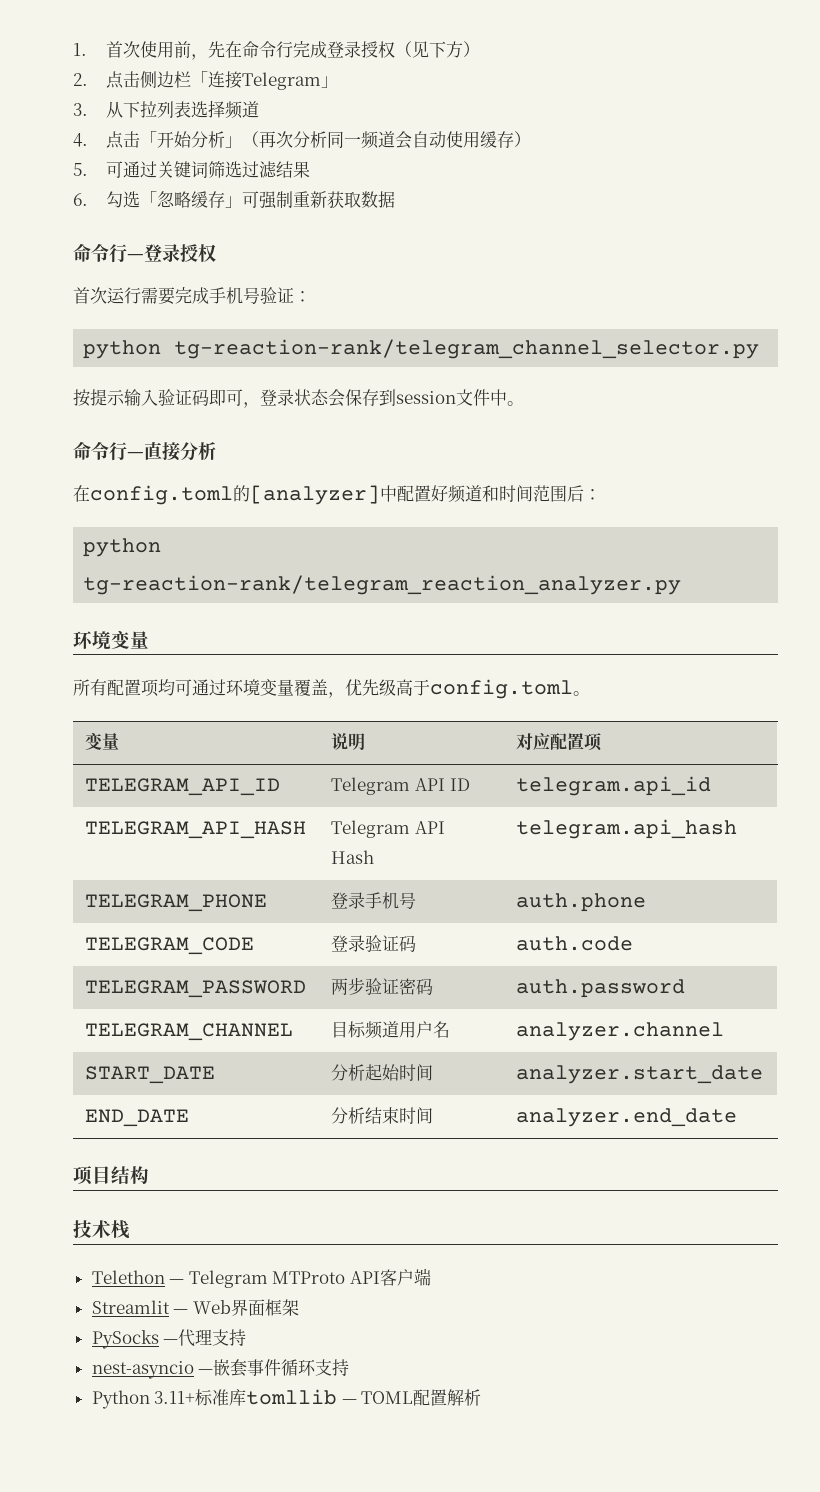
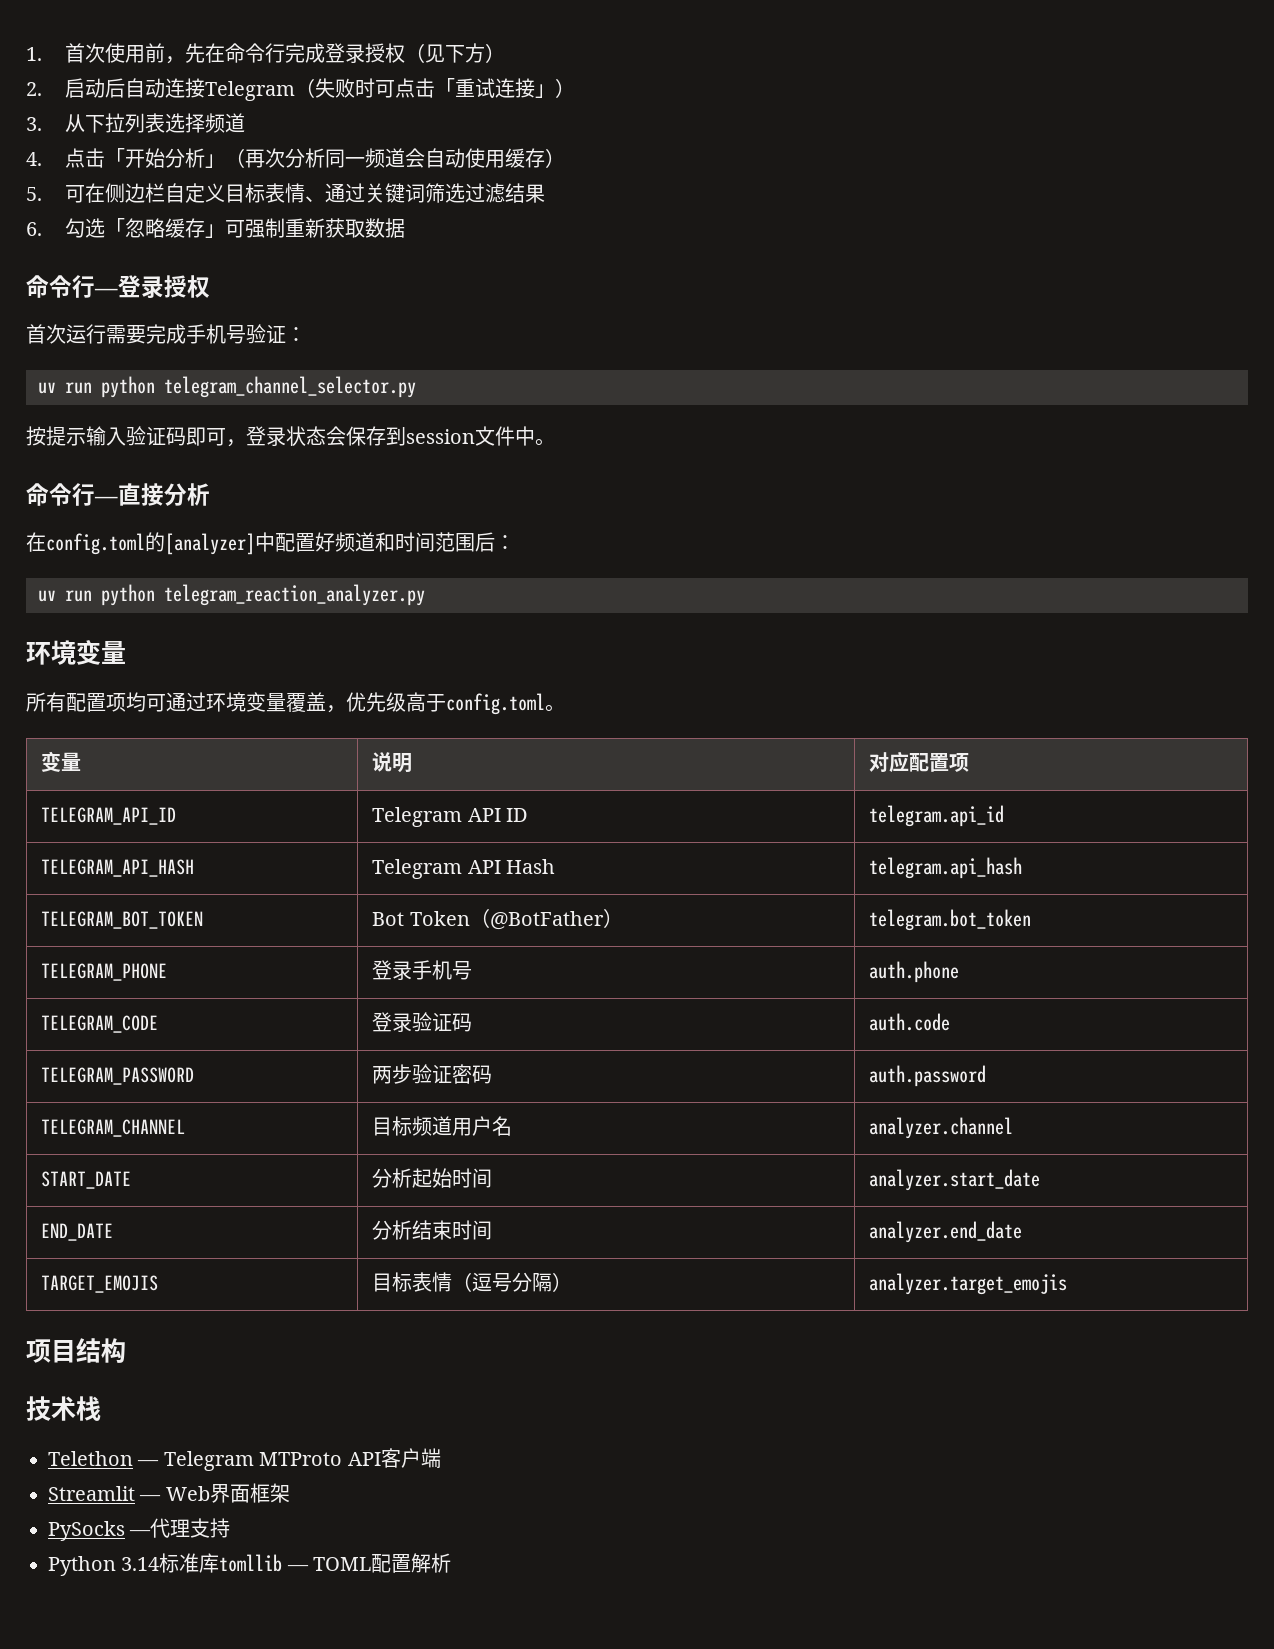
[106,71,339,90] 点击侧边栏「连接Telegram」 -> [65,78,576,101] 启动后自动连接Telegram（失败时可点击「重试连接」）
(124, 169) none -> [85,183,326,203] 在侧边栏自定义目标表情、
[83,339,760,359] python tg-reaction-rank/telegram_channel_selector.py -> [38,376,416,398] uv run python telegram_channel_selector.py
[83,538,162,557] [83,575,682,595] python tg-reaction-rank/telegram_reaction_analyzer.py -> [38,584,425,606] uv run python telegram_reaction_analyzer.py
(738, 829) none -> [41,911,204,929] [372,908,623,930] [869,909,1032,931] // TELEGRAM_BOT_TOKEN | Bot Token（@BotFather） | telegram.bot_token
(738, 1117) none -> [41,1275,159,1293] [372,1272,573,1292] [869,1273,1068,1295] // TARGET_EMOJIS | 目标表情（逗号分隔） | analyzer.target_emojis
[91,1359,350,1379] // nest-asyncio —嵌套事件循环支持 -> (231, 1528) none
[154,1391,196,1404] 3.11+ -> [121,1557,160,1571] 3.14

